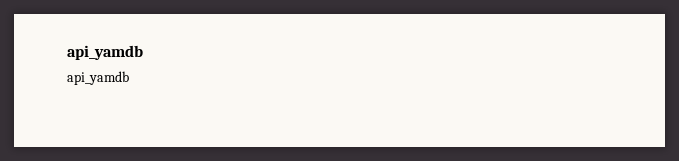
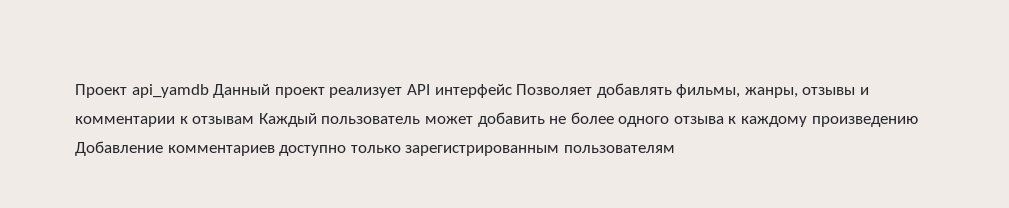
[67,45,143,60] [67,71,129,85] api_yamdb // api_yamdb -> [75,83,870,98] [75,112,918,127] [75,141,675,156] Проект api_yamdb Данный проект реализует API интерфейс Позволяет добавлять фильмы, жанры, отзывы и комментарии к отзывам Каждый пользователь может добавить не более одного отзыва к каждому произведению Добавление комментариев доступно только зарегистрированным пользователям

